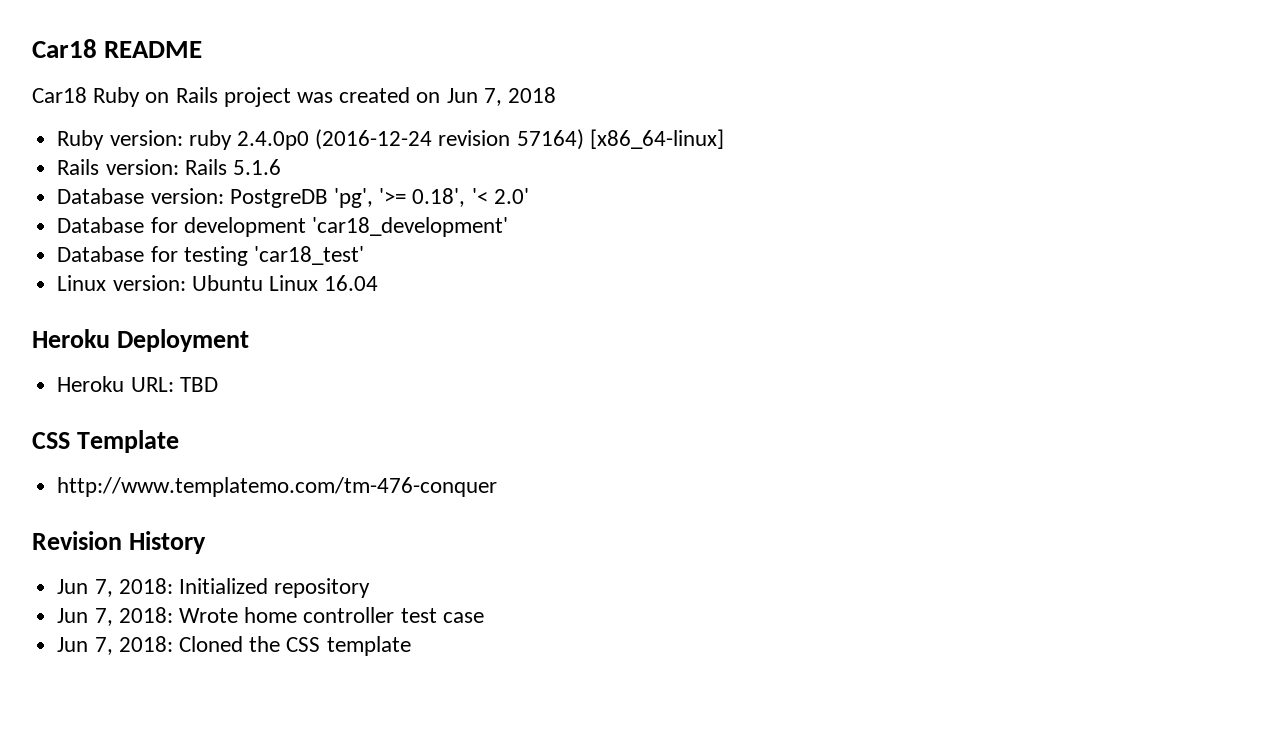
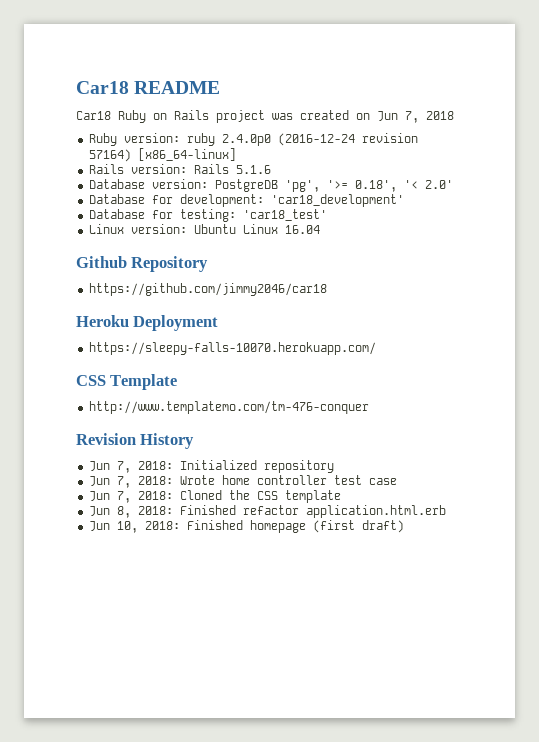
[183,217,306,237] development -> [179,194,264,207] development:
[183,246,248,266] testing -> [179,209,236,222] testing:
(379, 283) none -> [76,256,209,272] [88,283,327,296] // Github Repository // https://github.com/jimmy2046/car18
[57,376,218,392] Heroku URL: TBD -> [88,342,376,355] https://sleepy-falls-10070.herokuapp.com/
(411, 646) none -> [88,505,446,518] [88,520,404,533] // Jun 8, 2018: Finished refactor application.html.erb // Jun 10, 2018: Finished homepage (first draft)

